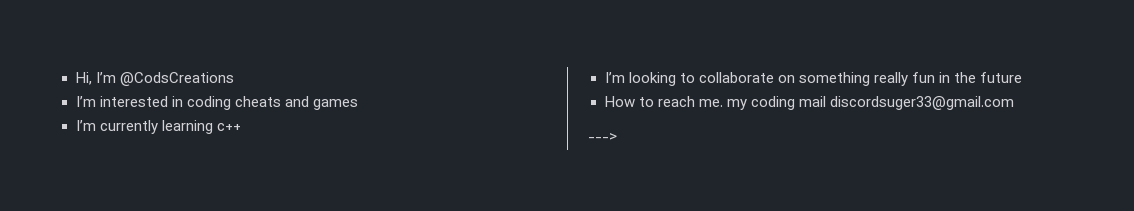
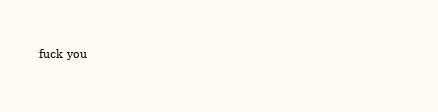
[75,72,234,86] [75,96,358,110] [75,120,241,134] [604,72,1022,86] [604,96,1014,110] [588,133,617,141] Hi, I’m @CodsCreations // I’m interested in coding cheats and games // I’m currently learning c++ // I’m looking to collaborate on something really fun in the future // How to reach me. my coding mail discordsuger33@gmail.com // ---> -> [39,49,87,60] fuck you

